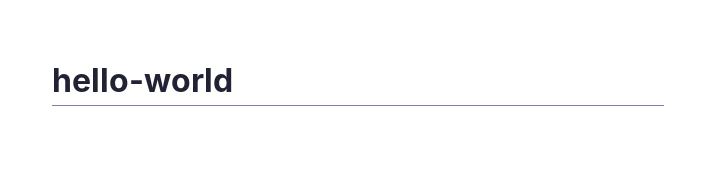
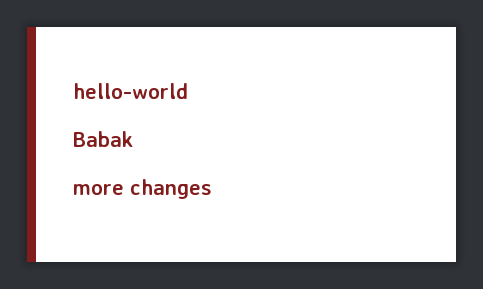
(233, 80) none -> [73,131,133,147] [73,179,212,199] // Babak // more changes

